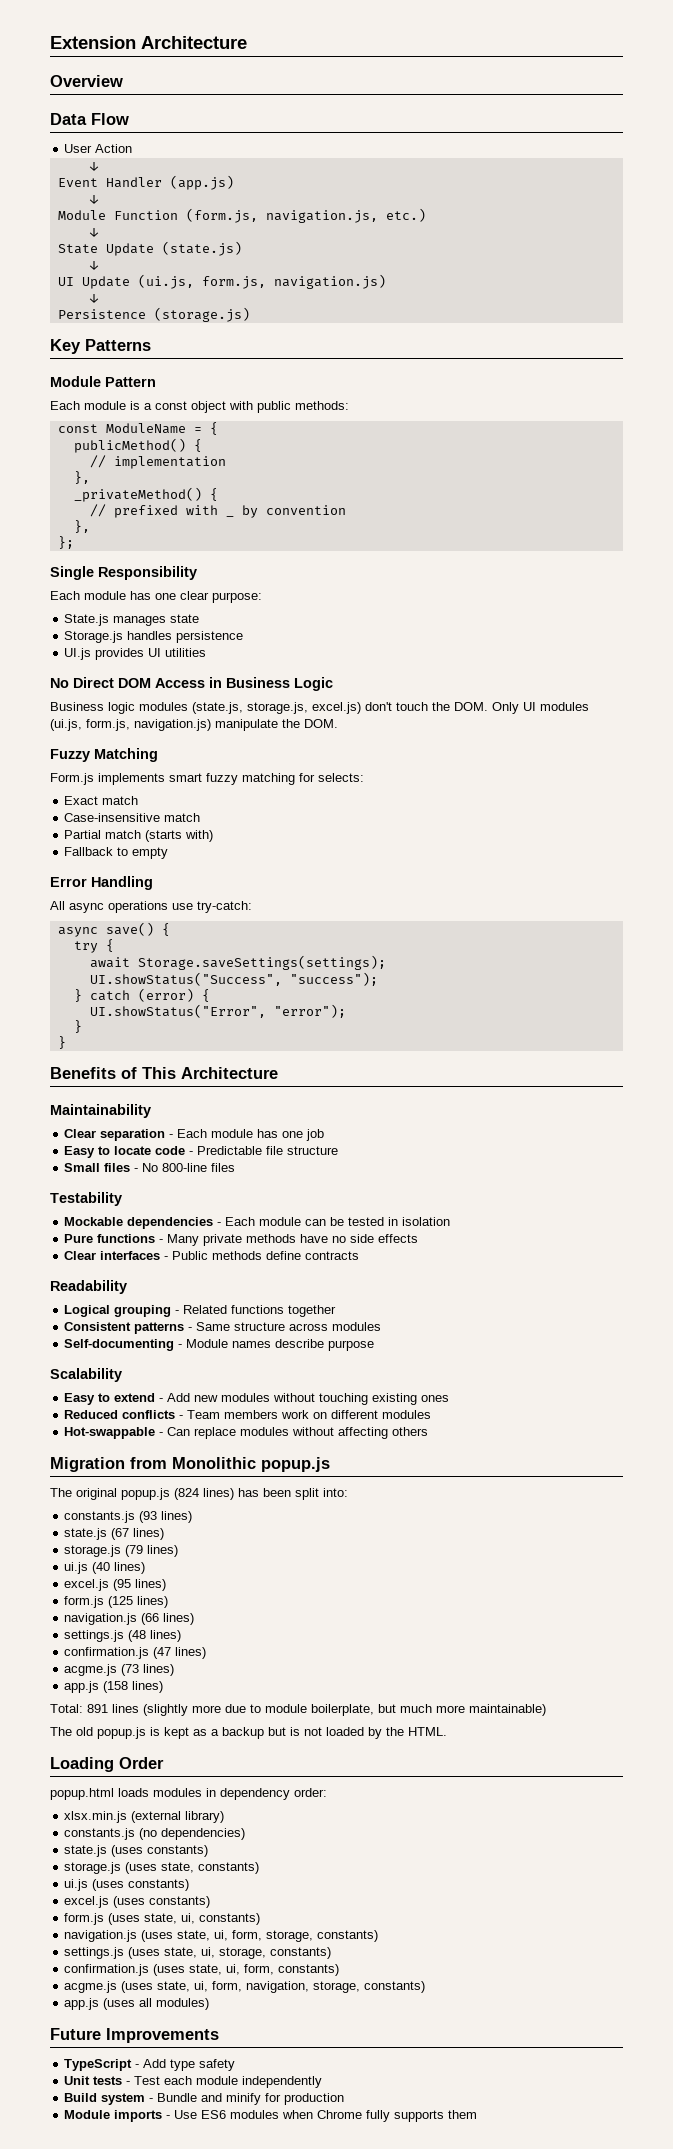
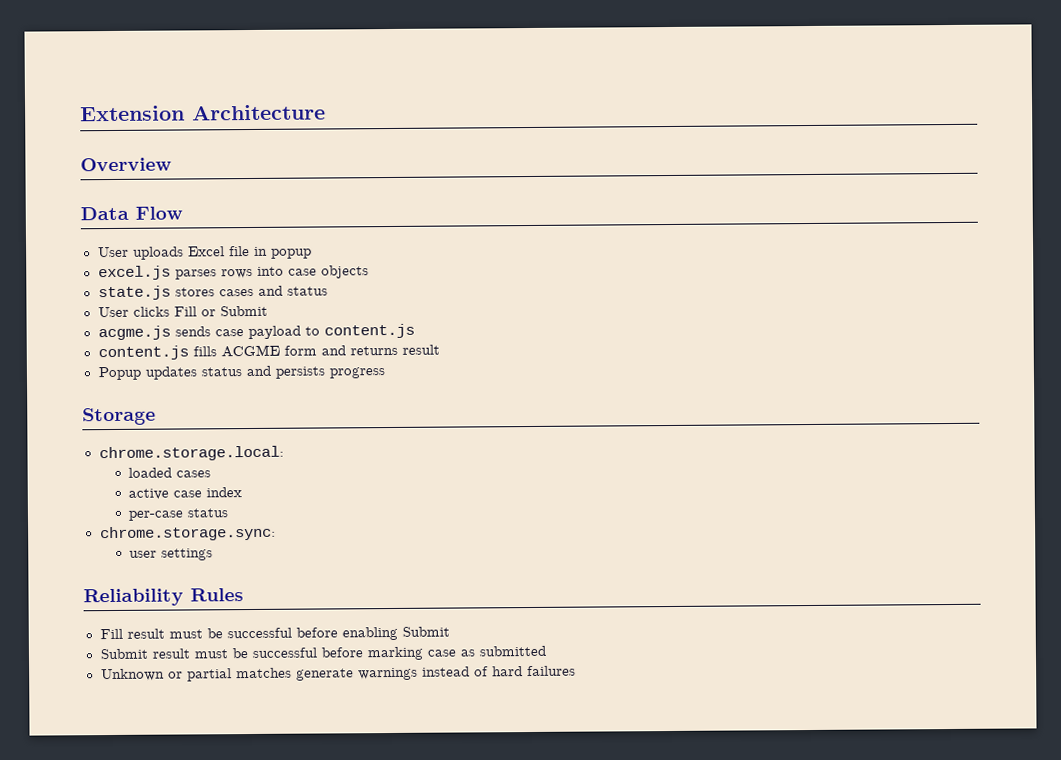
[95,144,133,153] [88,162,99,171] [57,175,234,190] [88,195,99,204] [57,208,426,223] [88,228,99,237] [57,241,242,256] [88,261,99,270] [57,274,386,289] [88,294,99,303] [57,307,250,322] [50,339,151,354] [50,376,156,387] [50,401,349,413] [57,422,218,435] [73,438,202,453] [89,455,226,469] [73,471,90,484] [73,487,218,502] [89,504,218,518] [225,505,346,518] [73,520,90,533] [57,536,74,549] [50,566,197,580] [50,591,262,603] [64,614,200,626] [64,631,244,643] [64,648,207,660] [50,677,333,691] [50,702,589,714] [50,719,338,731] [50,748,158,762] [50,773,364,785] [64,796,139,805] [64,813,201,822] [64,830,214,842] [64,847,169,859] [50,876,153,890] [50,901,252,913] [57,922,170,937] [73,939,114,953] [89,955,386,970] [89,972,378,986] [73,988,210,1002] [89,1004,346,1018] [73,1020,82,1033] [57,1036,66,1049] [50,1067,278,1079] [50,1104,151,1118] [64,1129,325,1141] [64,1146,339,1158] [64,1163,236,1172] [50,1192,122,1206] [64,1217,451,1229] [64,1234,419,1246] [64,1251,360,1260] [50,1280,127,1294] [64,1305,337,1317] [64,1322,382,1334] [64,1339,375,1351] [50,1368,122,1382] [64,1393,450,1405] [64,1410,432,1419] [64,1427,429,1439] [50,1457,330,1472] [50,1488,348,1500] [64,1511,193,1523] [64,1528,165,1540] [64,1545,179,1557] [64,1562,146,1574] [64,1579,167,1591] [64,1596,169,1608] [64,1613,195,1625] [64,1630,182,1642] [64,1647,207,1659] [64,1664,175,1676] [64,1681,164,1693] [50,1704,546,1716] [50,1727,447,1739] [50,1757,164,1772] [50,1788,327,1800] [64,1811,225,1823] [64,1828,246,1840] [64,1845,209,1857] [64,1862,260,1874] [64,1879,190,1891] [64,1896,211,1908] [64,1913,261,1925] [64,1930,379,1942] [64,1947,332,1959] [64,1964,340,1976] [64,1981,426,1993] [64,1998,210,2010] [50,2028,219,2043] [64,2059,236,2071] [64,2076,323,2088] [64,2093,345,2105] [64,2110,478,2122] Action // ↓ // Event Handler (app.js) // ↓ // Module Function (form.js, navigation.js, etc.) // ↓ // State Update (state.js) // ↓ // UI Update (ui.js, form.js, navigation.js) // ↓ // Persistence (storage.js) // Key Patterns // Module Pattern // Each module is a const object with public methods: // const ModuleName = { // publicMethod() { // // implementation // }, // _privateMethod() { // // prefixed with _ by convention // }, // }; // Single Responsibility // Each module has one clear purpose: // State.js manages state // Storage.js handles persistence // UI.js provides UI utilities // No Direct DOM Access in Business Logic // Business logic modules (state.js, storage.js, excel.js) don't touch the DOM. Only UI modules (ui.js, form.js, navigation.js) manipulate the DOM. // Fuzzy Matching // Form.js implements smart fuzzy matching for selects: // Exact match // Case-insensitive match // Partial match (starts with) // Fallback to empty // Error Handling // All async operations use try-catch: // async save() { // try { // await Storage.saveSettings(settings); // UI.showStatus("Success", "success"); // } catch (error) { // UI.showStatus("Error", "error"); // } // } // Benefits of This Architecture // Maintainability // Clear separation - Each module has one job // Easy to locate code - Predictable file structure // Small files - No 800-line files // Testability // Mockable dependencies - Each module can be tested in isolation // Pure functions - Many private methods have no side effects // Clear interfaces - Public methods define contracts // Readability // Logical grouping - Related functions together // Consistent patterns - Same structure across modules // Self-documenting - Module names describe purpose // Scalability // Easy to extend - Add new modules without touching existing ones // Reduced conflicts - Team members work on different modules // Hot-swappable - Can replace modules without affecting others // Migration from Monolithic popup.js // The original popup.js (824 lines) has been split into: // constants.js (93 lines) // state.js (67 lines) // storage.js (79 lines) // ui.js (40 lines) // excel.js (95 lines) // form.js (125 lines) // navigation.js (66 lines) // settings.js (48 lines) // confirmation.js (47 lines) // acgme.js (73 lines) // app.js (158 lines) // Total: 891 lines (slightly more due to module boilerplate, but much more maintainable) // The old popup.js is kept as a backup but is not loaded by the HTML. // Loading Order // popup.html loads modules in dependency order: // xlsx.min.js (external library) // constants.js (no dependencies) // state.js (uses constants) // storage.js (uses state, constants) // ui.js (uses constants) // excel.js (uses constants) // form.js (uses state, ui, constants) // navigation.js (uses state, ui, form, storage, constants) // settings.js (uses state, ui, storage, constants) // confirmation.js (uses state, ui, form, constants) // acgme.js (uses state, ui, form, navigation, storage, constants) // app.js (uses all modules) // Future Improvements // TypeScript - Add type safety // Unit tests - Test each module independently // Build system - Bundle and minify for production // Module imports - Use ES6 modules when Chrome fully supports them -> [132,246,312,260] [97,265,369,281] [97,285,328,301] [97,305,268,318] [97,323,415,341] [97,344,440,361] [97,365,385,381] [82,407,156,426] [98,445,284,462] [128,467,212,478] [128,487,243,500] [128,508,229,521] [99,525,276,542] [129,548,214,561] [83,588,244,607] [99,626,450,641] [99,645,546,661] [100,665,576,682] uploads Excel file in popup // excel.js parses rows into case objects // state.js stores cases and status // User clicks Fill or Submit // acgme.js sends case payload to content.js // content.js fills ACGME form and returns result // Popup updates status and persists progress // Storage // chrome.storage.local: // loaded cases // active case index // per-case status // chrome.storage.sync: // user settings // Reliability Rules // Fill result must be successful before enabling Submit // Submit result must be successful before marking case as submitted // Unknown or partial matches generate warnings instead of hard failures

